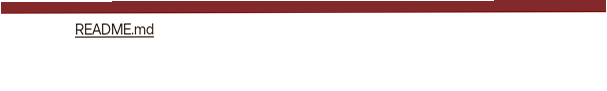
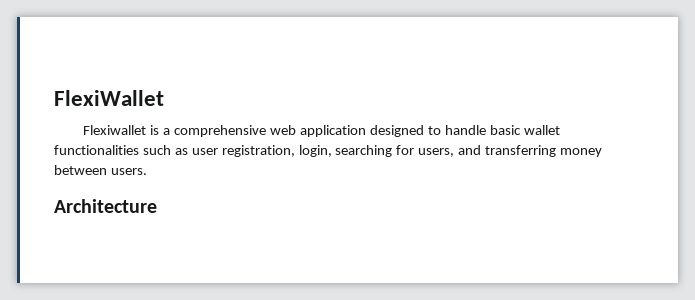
[74,23,154,35] README.md -> [54,90,164,106] [83,125,560,137] [54,145,603,157] [54,165,147,175] [54,199,157,213] FlexiWallet // Flexiwallet is a comprehensive web application designed to handle basic wallet functionalities such as user registration, login, searching for users, and transferring money between users. // Architecture

